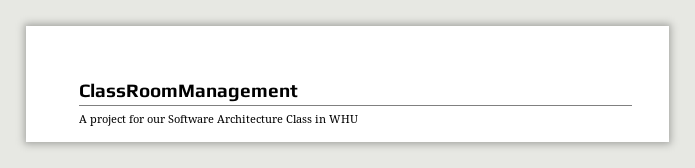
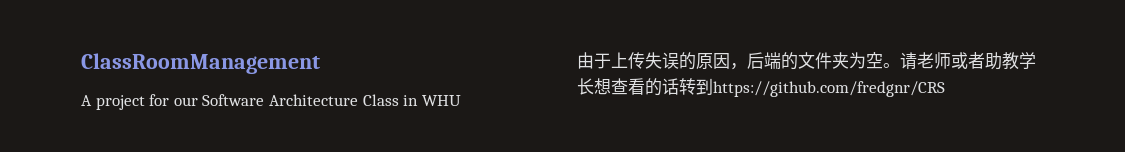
(358, 119) none -> [577,52,1036,70] [577,78,945,97] // 由于上传失误的原因，后端的文件夹为空。请老师或者助教学长想查看的话转到https://github.com/fredgnr/CRS

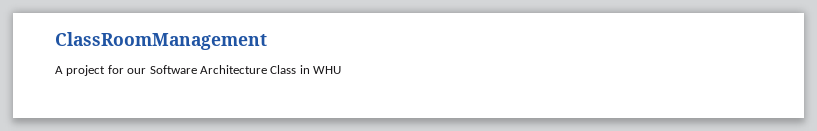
[577,52,1036,70] [577,78,945,97] // 由于上传失误的原因，后端的文件夹为空。请老师或者助教学长想查看的话转到https://github.com/fredgnr/CRS -> (341, 70) none

